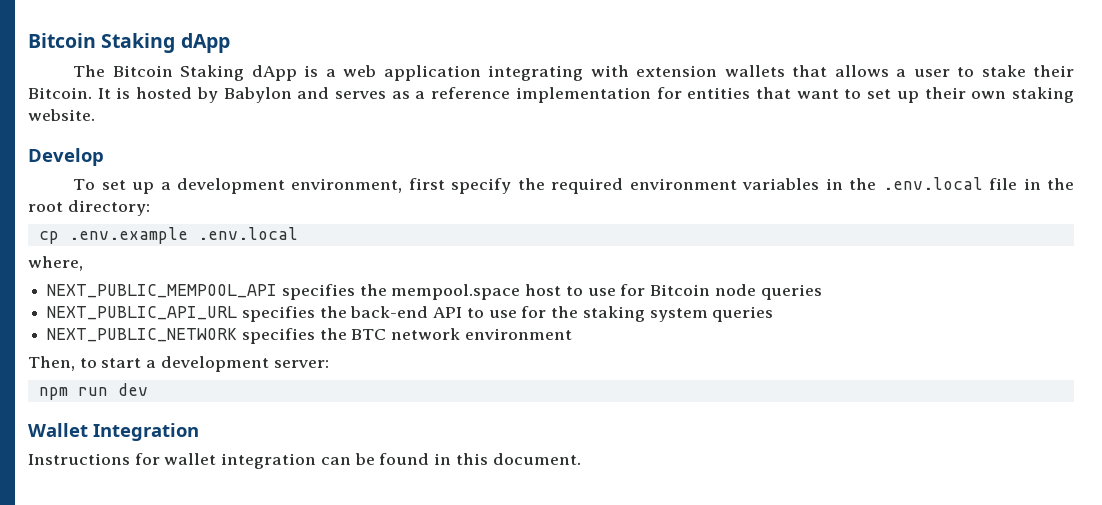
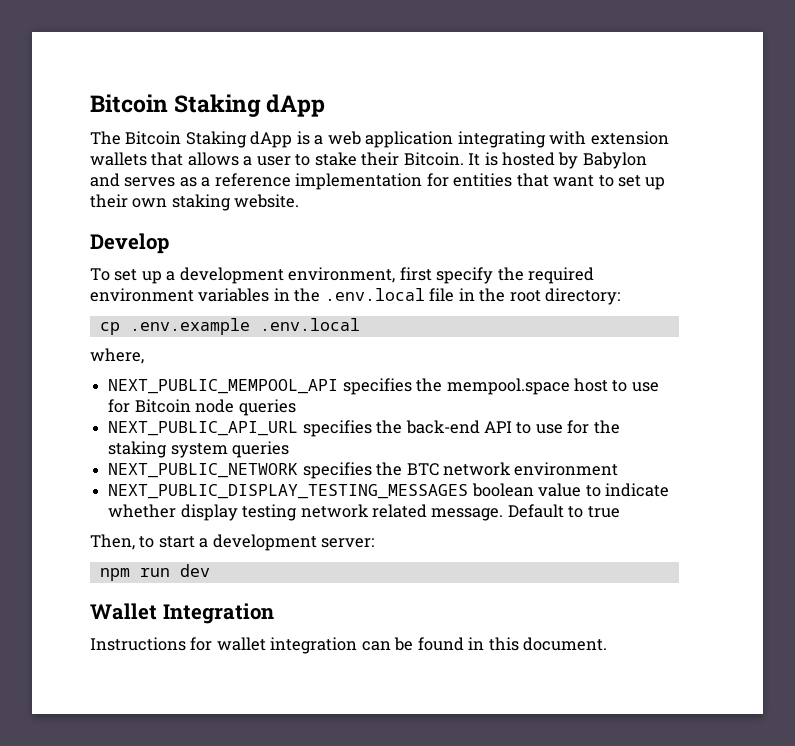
(572, 334) none -> [108,483,669,499] [108,504,620,521] // NEXT_PUBLIC_DISPLAY_TESTING_MESSAGES boolean value to indicate whether display testing network related message. Default to true

